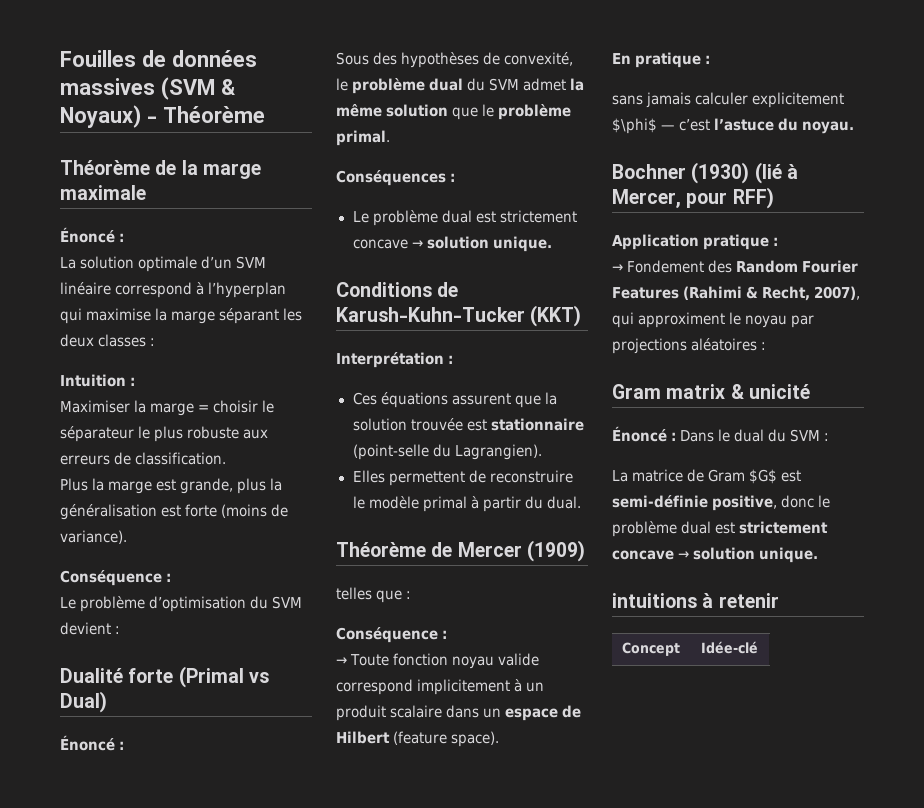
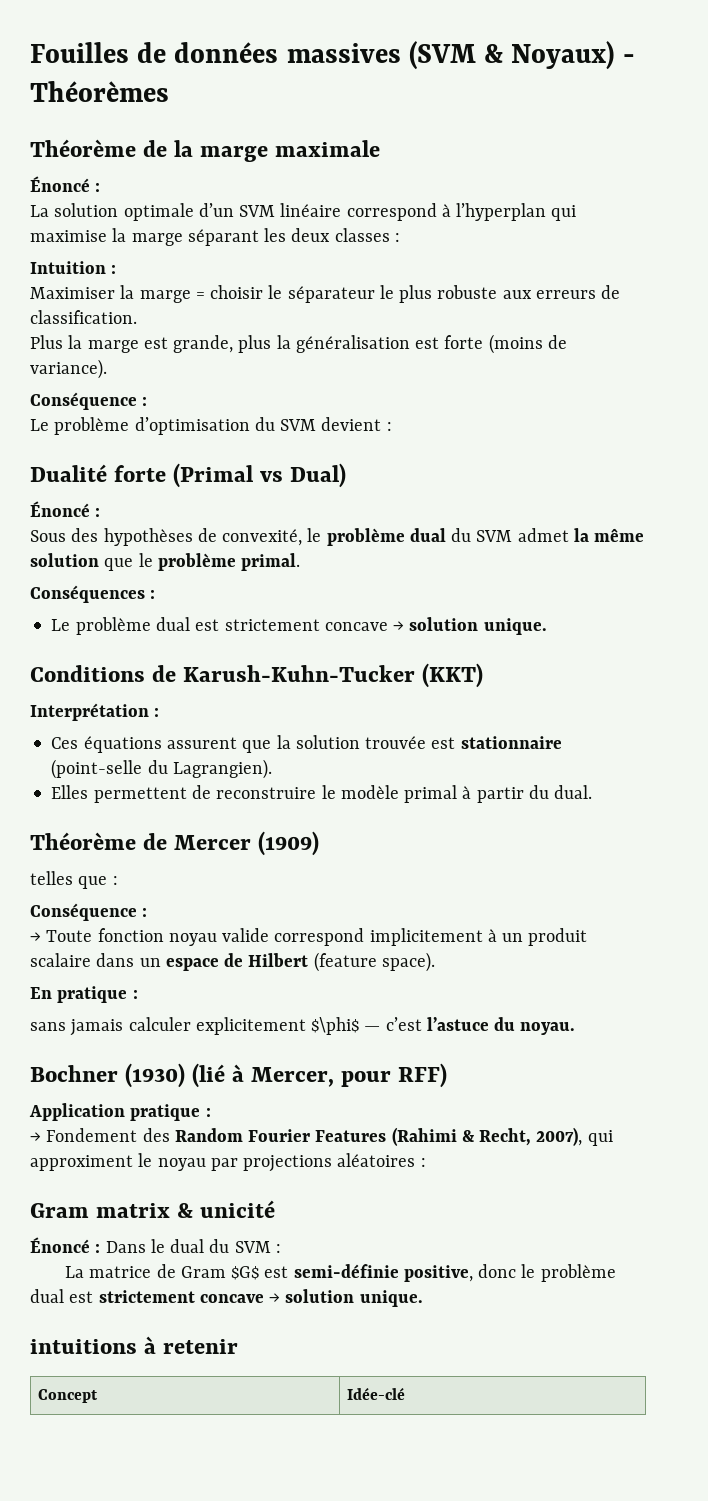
[162,106,265,123] Théorème -> [30,81,169,102] Théorèmes

